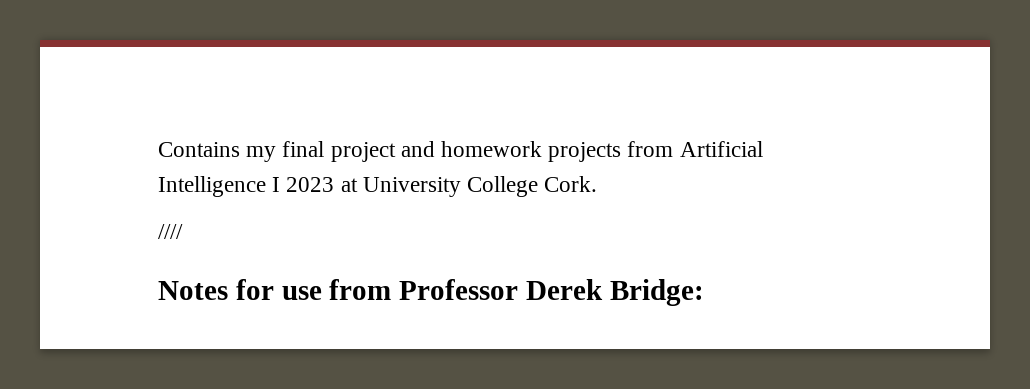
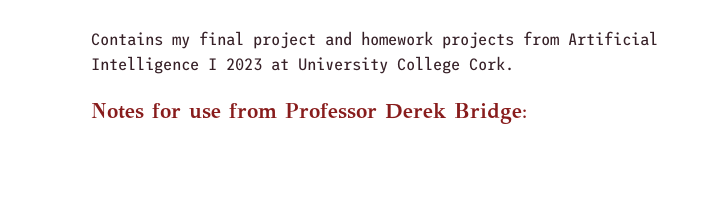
[158,224,183,239] // //// -> (514, 63) none

